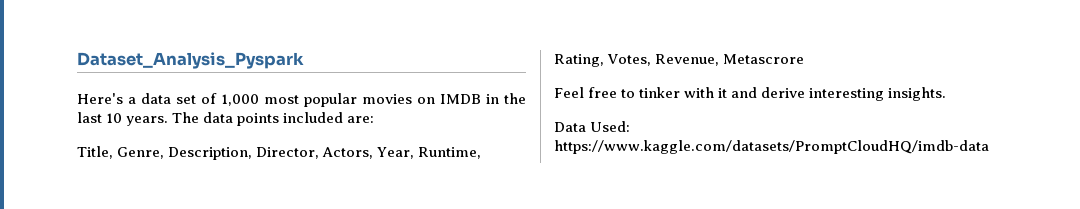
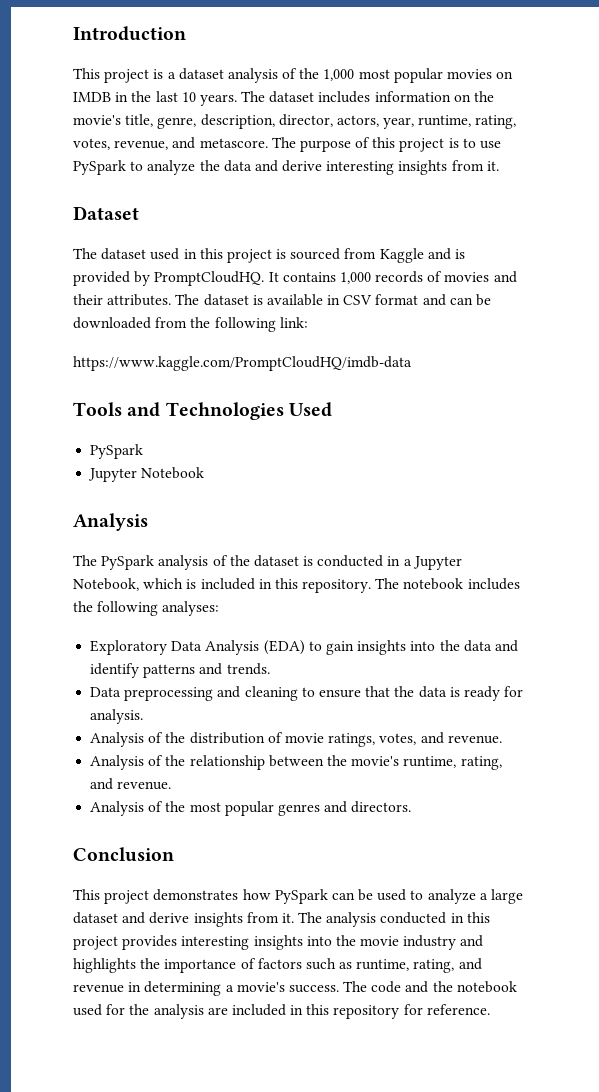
[77,52,304,69] [77,93,217,104] Dataset_Analysis_Pyspark // Here's a data set of -> [73,26,186,41] [73,68,320,83] Introduction // This project is a dataset analysis of the
[203,112,375,126] [77,146,482,160] [554,54,805,67] [554,87,947,101] [554,121,631,132] [554,140,989,154] data points included are: // Title, Genre, Description, Director, Actors, Year, Runtime, Rating, Votes, Revenue, Metascrore // Feel free to tinker with it and derive interesting insights. // Data Used: https://www.kaggle.com/datasets/PromptCloudHQ/imdb-data -> [269,91,495,103] [73,114,517,129] [73,137,502,152] [73,160,499,175] [73,206,139,220] [73,248,466,263] [73,271,517,286] [73,294,492,306] [73,317,308,332] [73,356,412,371] [73,402,332,420] [90,444,144,459] [88,467,205,482] [73,513,148,531] [73,555,462,570] [73,578,520,593] [73,601,220,616] [90,640,518,655] [90,663,270,678] [90,686,524,701] [90,709,144,724] [90,732,502,747] [90,755,502,770] [90,778,172,790] [90,801,412,816] [73,847,174,862] [73,889,524,904] [73,912,490,927] [73,935,484,950] [73,958,482,973] [73,981,517,996] [73,1004,490,1019] dataset includes information on the movie's title, genre, description, director, actors, year, runtime, rating, votes, revenue, and metascore. The purpose of this project is to use PySpark to analyze the data and derive interesting insights from it. // Dataset // The dataset used in this project is sourced from Kaggle and is provided by PromptCloudHQ. It contains 1,000 records of movies and their attributes. The dataset is available in CSV format and can be downloaded from the following link: // https://www.kaggle.com/PromptCloudHQ/imdb-data // Tools and Technologies Used // PySpark // Jupyter Notebook // Analysis // The PySpark analysis of the dataset is conducted in a Jupyter Notebook, which is included in this repository. The notebook includes the following analyses: // Exploratory Data Analysis (EDA) to gain insights into the data and identify patterns and trends. // Data preprocessing and cleaning to ensure that the data is ready for analysis. // Analysis of the distribution of movie ratings, votes, and revenue. // Analysis of the relationship between the movie's runtime, rating, and revenue. // Analysis of the most popular genres and directors. // Conclusion // This project demonstrates how PySpark can be used to analyze a large dataset and derive insights from it. The analysis conducted in this project provides interesting insights into the movie industry and highlights the importance of factors such as runtime, rating, and revenue in determining a movie's success. The code and the notebook used for the analysis are included in this repository for reference.

